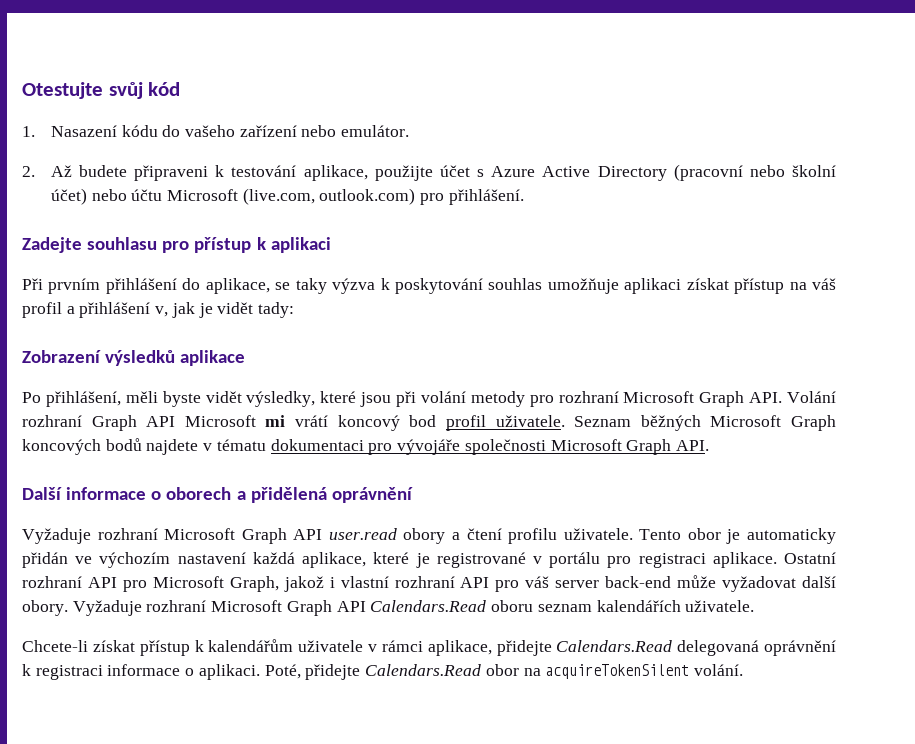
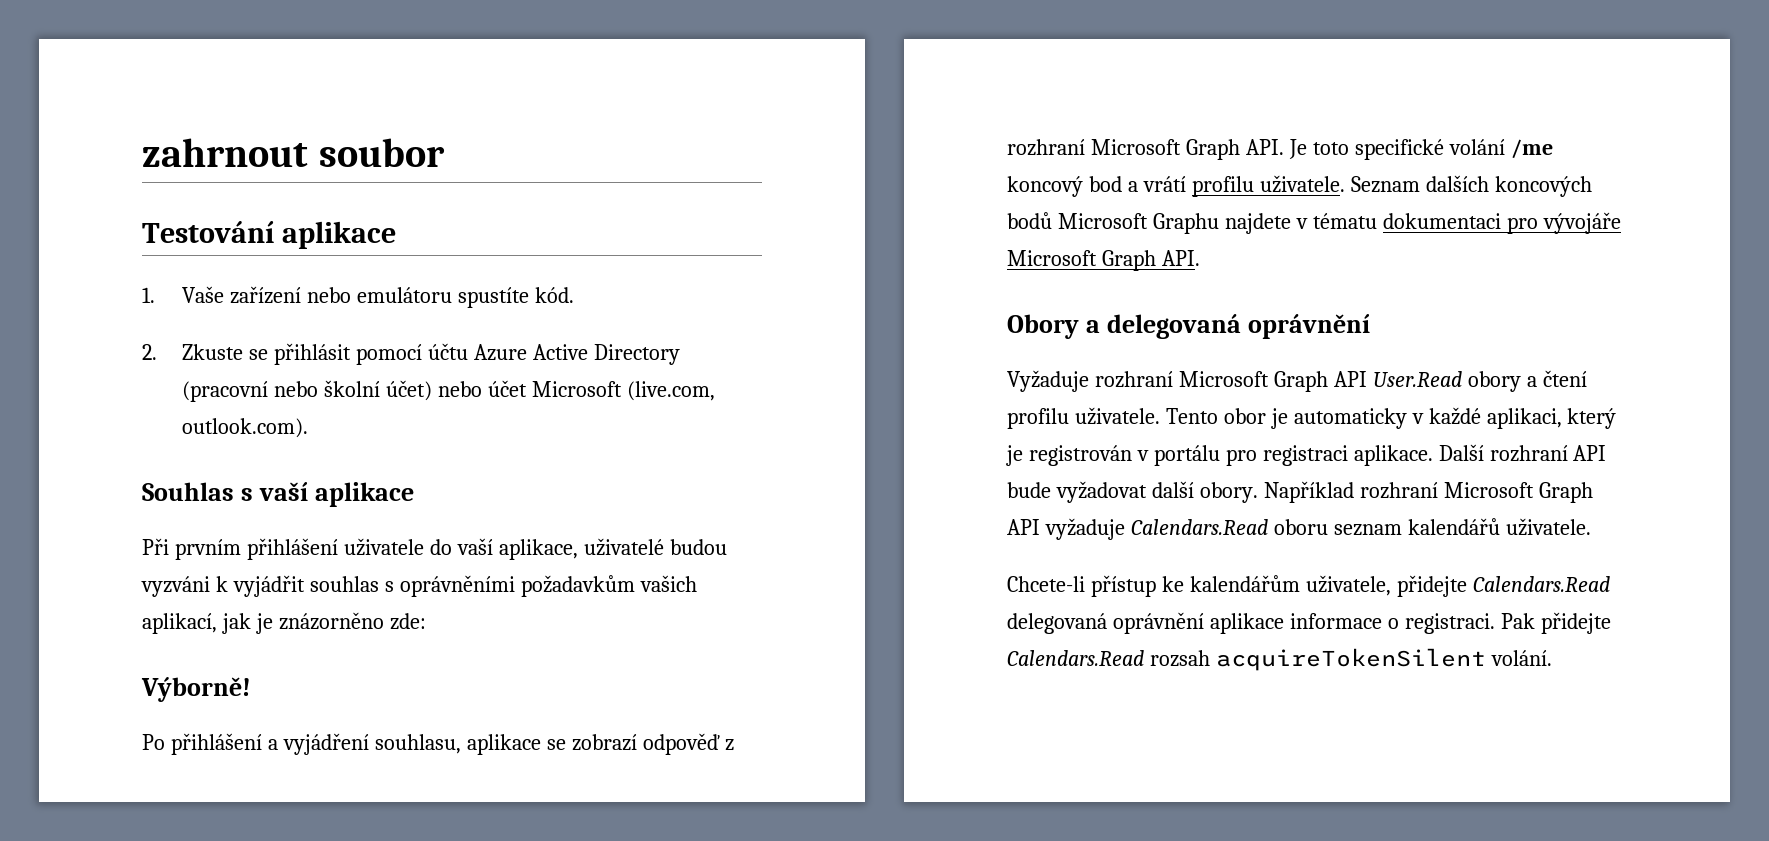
[22,82,181,99] [22,125,410,137] [22,165,485,181] Otestujte svůj kód // 1. Nasazení kódu do vašeho zařízení nebo emulátor. // 2. Až budete připraveni k testování aplikace, použijte účet s -> [142,138,445,167] [142,221,396,249] [142,286,574,308] [142,343,468,365] zahrnout soubor // Testování aplikace // 1. Vaše zařízení nebo emulátoru spustíte kód. // 2. Zkuste se přihlásit pomocí účtu
[131,189,163,201] účtu -> [487,380,527,397] účet
[319,188,524,205] [22,237,331,253] [22,278,836,294] [22,302,295,318] [22,350,246,366] [22,391,836,407] [22,415,837,431] [22,438,142,455] outlook.com) pro přihlášení. // Zadejte souhlasu pro přístup k aplikaci // Při prvním přihlášení do aplikace, se taky výzva k poskytování souhlas umožňuje aplikaci získat přístup na váš profil a přihlášení v, jak je vidět tady: // Zobrazení výsledků aplikace // Po přihlášení, měli byste vidět výsledky, které jsou při volání metody pro rozhraní Microsoft Graph API. Volání rozhraní Graph API Microsoft mi vrátí koncový bod profil uživatele. Seznam běžných Microsoft Graph koncových bodů -> [181,418,308,438] [142,482,414,507] [142,538,727,560] [141,575,697,597] [142,612,426,634] [141,677,251,702] [142,733,735,755] [1007,139,1553,160] [1007,175,1592,197] [1007,212,1219,234] outlook.com). // Souhlas s vaší aplikace // Při prvním přihlášení uživatele do vaší aplikace, uživatelé budou vyzváni k vyjádřit souhlas s oprávněními požadavkům vašich aplikací, jak je znázorněno zde: // Výborně! // Po přihlášení a vyjádření souhlasu, aplikace se zobrazí odpověď z rozhraní Microsoft Graph API. Je toto specifické volání /me koncový bod a vrátí profilu uživatele. Seznam dalších koncových bodů Microsoft Graphu
[464,439,546,455] společnosti -> (1621, 223) none
[22,487,327,503] Další informace o oborech a přidělená -> [1007,314,1241,339] Obory a delegovaná
[328,528,397,540] user.read -> [1372,371,1462,387] User.Read
[22,552,526,568] přidán ve výchozím nastavení každá aplikace, které je registrované -> [1411,407,1617,429] [1006,445,1132,466] v každé aplikaci, který je registrován
[783,552,836,564] [22,575,717,592] Ostatní rozhraní API pro Microsoft Graph, jakož i vlastní rozhraní API pro váš server back-end může -> [1438,444,1607,462] [1007,482,1051,498] Další rozhraní API bude
[72,600,366,616] Vyžaduje rozhraní Microsoft Graph API -> [1263,481,1593,503] [1007,518,1125,540] Například rozhraní Microsoft Graph API vyžaduje
[596,600,681,612] kalendářích -> [1407,518,1500,535] kalendářů
[92,639,837,656] [22,664,541,680] získat přístup k kalendářům uživatele v rámci aplikace, přidejte Calendars.Read delegovaná oprávnění k registraci informace o aplikaci. Poté, přidejte Calendars.Read obor na -> [1090,575,1610,597] [1007,612,1611,634] [1007,650,1210,667] přístup ke kalendářům uživatele, přidejte Calendars.Read delegovaná oprávnění aplikace informace o registraci. Pak přidejte Calendars.Read rozsah

